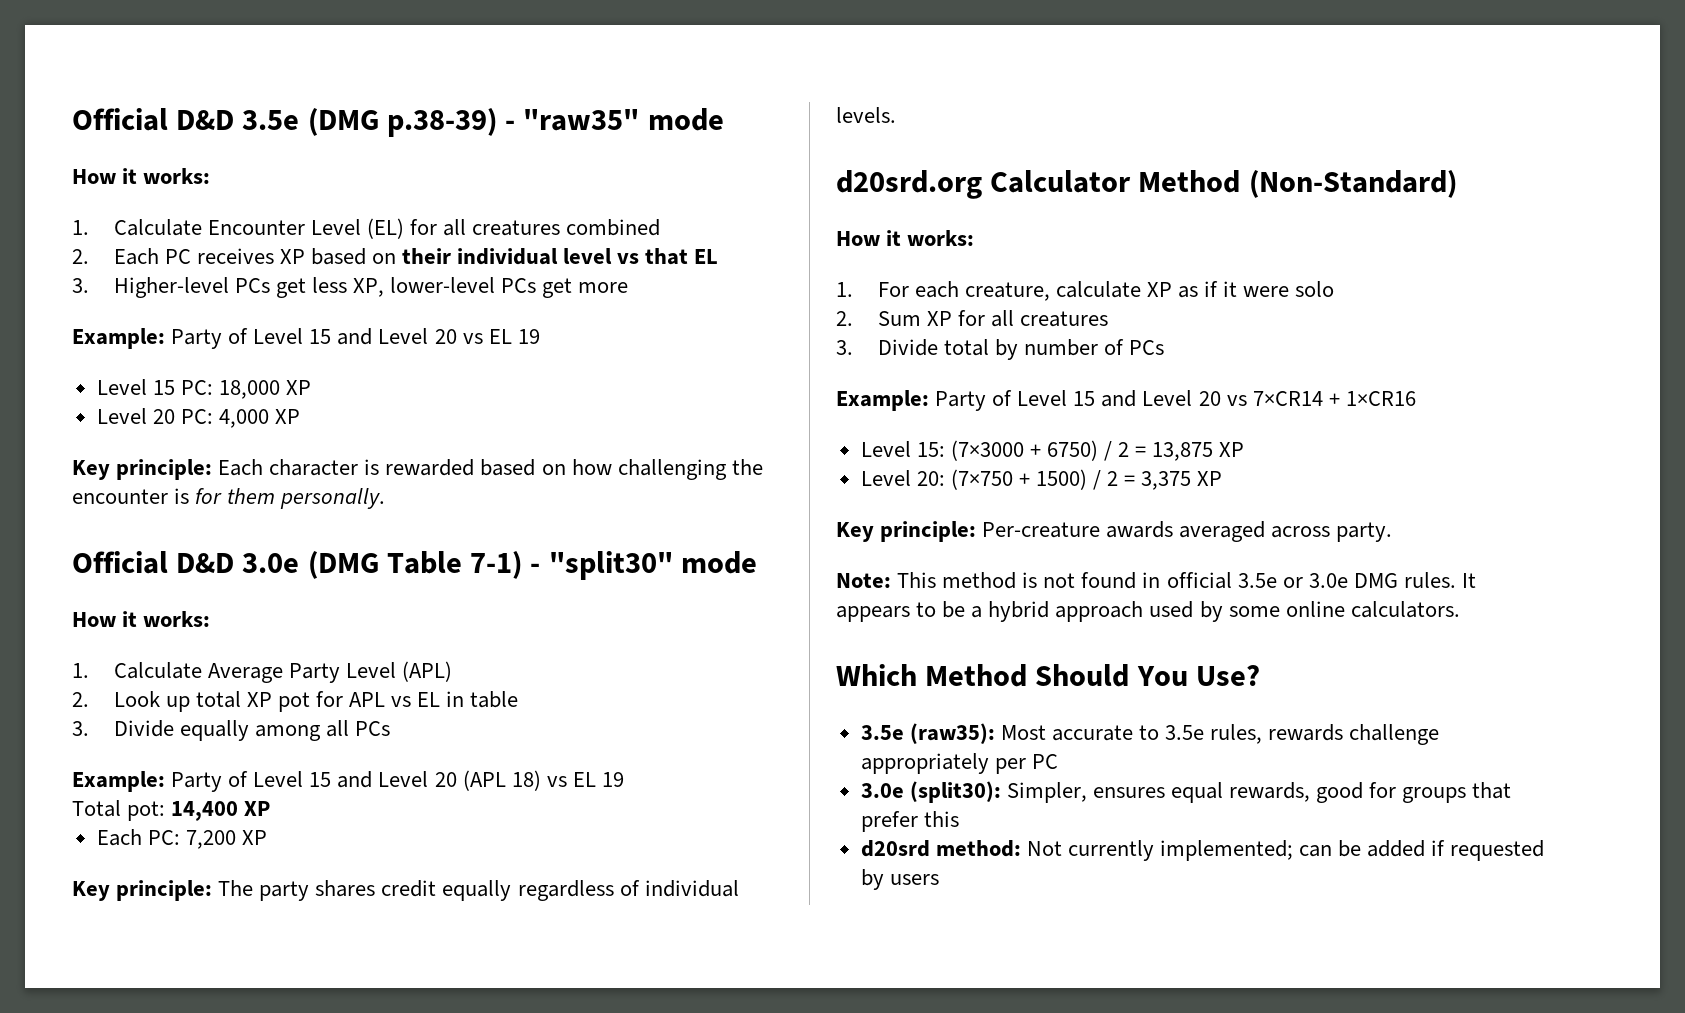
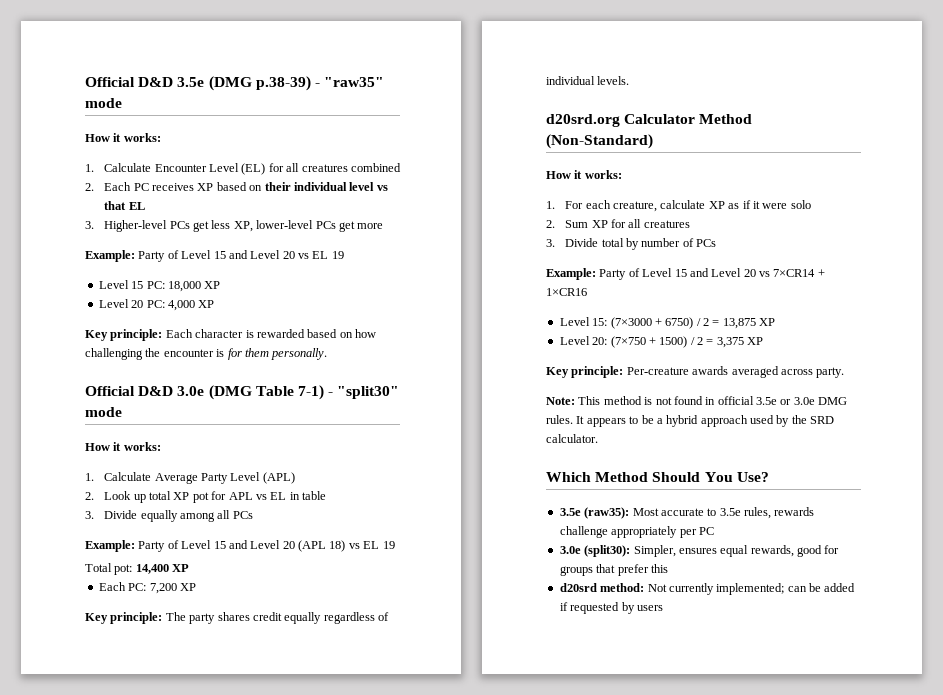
[1228,601,1460,618] some online calculators. -> [791,415,835,424] [546,434,598,443] the SRD calculator.

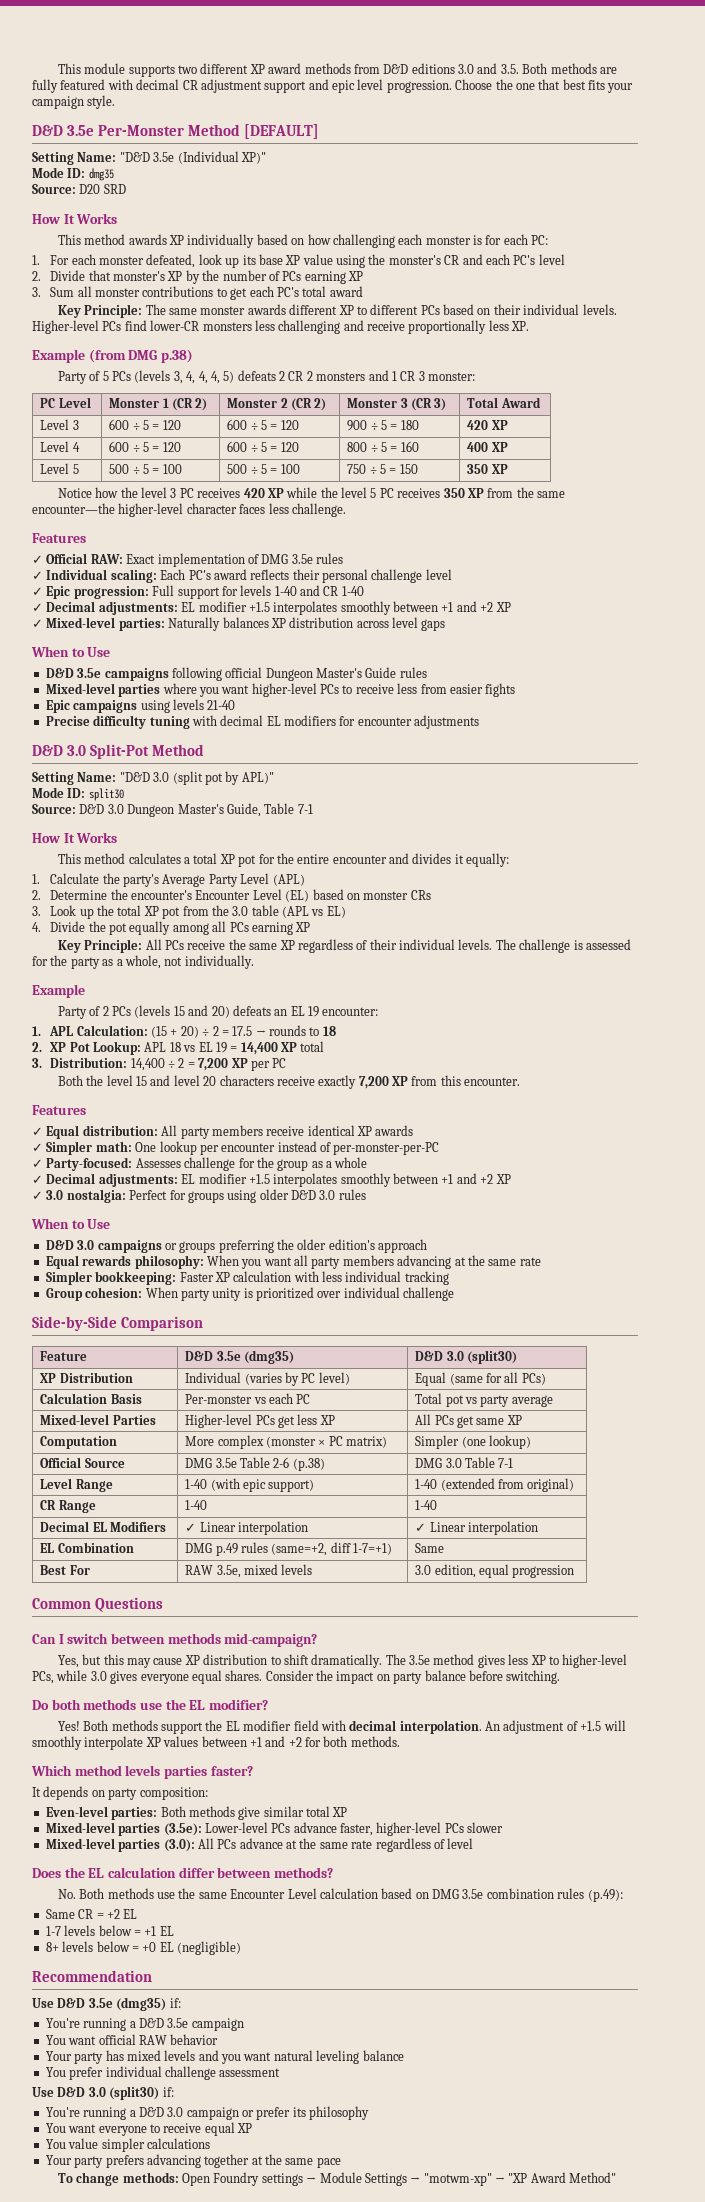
[85,76,385,91] [85,98,122,108] [85,133,161,142] [85,163,401,175] [85,182,388,191] [104,201,145,210] [85,220,384,232] [85,250,344,262] [98,280,221,292] [98,299,215,311] [85,329,376,341] [85,348,328,360] [85,385,400,400] [85,407,122,417] [85,442,161,451] [85,472,152,481] Official D&D 3.5e (DMG p.38-39) - "raw35" mode // How it works: // 1. Calculate Encounter Level (EL) for all creatures combined // 2. Each PC receives XP based on their individual level vs that EL // 3. Higher-level PCs get less XP, lower-level PCs get more // Example: Party of Level 15 and Level 20 vs EL 19 // Level 15 PC: 18,000 XP // Level 20 PC: 4,000 XP // Key principle: Each character is rewarded based on how challenging the encounter is for them personally. // Official D&D 3.0e (DMG Table 7-1) - "split30" mode // How it works: // 1. Calculate -> [57,63,617,77] [32,79,634,93] [32,95,116,109] [32,124,319,139] [32,151,266,165] [32,167,114,181] [32,184,126,194] [32,213,118,224] [57,234,549,248] [32,254,565,268] [32,270,364,284] [32,286,363,300] [57,304,617,318] [32,320,530,334] [32,349,193,363] [57,370,476,384] [40,397,91,408] [109,398,208,411] [227,398,327,411] [347,398,447,411] [467,397,541,408] [40,419,79,430] [109,419,181,430] [227,419,299,430] [347,420,419,431] [467,420,508,430] [40,441,80,452] [109,441,181,452] [227,441,299,452] [347,441,419,452] [467,442,508,452] [40,463,79,474] [109,464,182,474] [227,464,300,474] [347,464,418,474] [467,464,508,474] [57,487,566,498] [32,503,346,517] [32,533,86,543] [32,553,343,567] [32,569,452,583] [32,585,364,599] [32,601,511,615] [32,617,446,631] [31,646,111,657] [45,667,427,681] [45,683,516,697] [45,699,236,713] [45,715,480,729] [32,744,204,759] [32,771,274,785] [32,787,124,801] [32,803,313,817] [32,832,118,843] [57,853,510,867] [32,873,160,887] This module supports two different XP award methods from D&D editions 3.0 and 3.5. Both methods are fully featured with decimal CR adjustment support and epic level progression. Choose the one that best fits your campaign style. // D&D 3.5e Per-Monster Method [DEFAULT] // Setting Name: "D&D 3.5e (Individual XP)" // Mode ID: dmg35 // Source: D20 SRD // How It Works // This method awards XP individually based on how challenging each monster is for each PC: // 1. For each monster defeated, look up its base XP value using the monster's CR and each PC's level // 2. Divide that monster's XP by the number of PCs earning XP // 3. Sum all monster contributions to get each PC's total award // Key Principle: The same monster awards different XP to different PCs based on their individual levels. Higher-level PCs find lower-CR monsters less challenging and receive proportionally less XP. // Example (from DMG p.38) // Party of 5 PCs (levels 3, 4, 4, 4, 5) defeats 2 CR 2 monsters and 1 CR 3 monster: // PC Level | Monster 1 (CR 2) | Monster 2 (CR 2) | Monster 3 (CR 3) | Total Award // Level 3 | 600 ÷ 5 = 120 | 600 ÷ 5 = 120 | 900 ÷ 5 = 180 | 420 XP // Level 4 | 600 ÷ 5 = 120 | 600 ÷ 5 = 120 | 800 ÷ 5 = 160 | 400 XP // Level 5 | 500 ÷ 5 = 100 | 500 ÷ 5 = 100 | 750 ÷ 5 = 150 | 350 XP // Notice how the level 3 PC receives 420 XP while the level 5 PC receives 350 XP from the same encounter—the higher-level character faces less challenge. // Features // ✓ Official RAW: Exact implementation of DMG 3.5e rules // ✓ Individual scaling: Each PC's award reflects their personal challenge level // ✓ Epic progression: Full support for levels 1-40 and CR 1-40 // ✓ Decimal adjustments: EL modifier +1.5 interpolates smoothly between +1 and +2 XP // ✓ Mixed-level parties: Naturally balances XP distribution across level gaps // When to Use // D&D 3.5e campaigns following official Dungeon Master's Guide rules // Mixed-level parties where you want higher-level PCs to receive less from easier fights // Epic campaigns using levels 21-40 // Precise difficulty tuning with decimal EL modifiers for encounter adjustments // D&D 3.0 Split-Pot Method // Setting Name: "D&D 3.0 (split pot by APL)" // Mode ID: split30 // Source: D&D 3.0 Dungeon Master's Guide, Table 7-1 // How It Works // This method calculates a total XP pot for the entire encounter and divides it equally: // 1. Calculate the party's
(94, 496) none -> [50,889,431,902] [32,906,41,916] Determine the encounter's Encounter Level (EL) based on monster CRs // 3.
[149,491,327,503] [85,510,253,522] [85,540,395,552] [85,563,133,575] total XP pot for APL vs EL in table // 3. Divide equally among all PCs // Example: Party of Level 15 and Level 20 (APL 18) vs EL 19 // Total pot: -> [97,905,346,919] [32,921,311,935] [57,939,631,953] [32,955,254,969] [32,984,85,998] [57,1005,379,1019] [32,1025,336,1038] [32,1041,238,1055] the total XP pot from the 3.0 table (APL vs EL) // 4. Divide the pot equally among all PCs earning XP // Key Principle: All PCs receive the same XP regardless of their individual levels. The challenge is assessed for the party as a whole, not individually. // Example // Party of 2 PCs (levels 15 and 20) defeats an EL 19 encounter: // 1. APL Calculation: (15 + 20) ÷ 2 = 17.5 → rounds to 18 // 2. XP Pot Lookup: APL 18 vs EL 19 =
[98,582,196,594] [85,612,389,624] [546,76,630,85] [546,114,753,127] [546,134,653,149] [546,170,622,179] [546,200,811,212] [546,219,690,228] [546,238,717,250] [546,268,825,280] [546,288,587,296] [559,317,776,329] [559,336,764,348] [546,366,845,378] [546,396,848,405] [546,415,835,427] [546,434,598,443] [546,472,769,482] [559,507,815,519] [559,526,714,538] [559,545,840,557] [559,564,668,576] [559,583,856,595] [559,602,663,614] // Each PC: 7,200 XP // Key principle: The party shares credit equally regardless of individual levels. // d20srd.org Calculator Method (Non-Standard) // How it works: // 1. For each creature, calculate XP as if it were solo // 2. Sum XP for all creatures // 3. Divide total by number of PCs // Example: Party of Level 15 and Level 20 vs 7×CR14 + 1×CR16 // Level 15: (7×3000 + 6750) / 2 = 13,875 XP // Level 20: (7×750 + 1500) / 2 = 3,375 XP // Key principle: Per-creature awards averaged across party. // Note: This method is not found in official 3.5e or 3.0e DMG rules. It appears to be a hybrid approach used by the SRD calculator. // Which Method Should You Use? // 3.5e (raw35): Most accurate to 3.5e rules, rewards challenge appropriately per PC // 3.0e (split30): Simpler, ensures equal rewards, good for groups that prefer this // d20srd method: Not currently implemented; can be added if requested by users -> [300,1041,325,1052] [32,1057,287,1071] [57,1075,521,1089] [32,1105,86,1115] [32,1125,414,1139] [32,1141,440,1155] [32,1157,368,1171] [32,1173,511,1187] [32,1189,366,1203] [31,1218,111,1229] [45,1239,428,1253] [45,1255,541,1269] [45,1271,449,1285] [45,1287,455,1301] [32,1316,203,1331] [40,1351,88,1361] [185,1350,295,1364] [415,1350,518,1364] [40,1372,133,1383] [185,1372,350,1386] [415,1372,546,1386] [40,1393,142,1404] [185,1393,311,1404] [415,1393,553,1407] [40,1414,156,1425] [185,1414,335,1428] [415,1414,522,1428] [40,1436,118,1449] [185,1435,388,1449] [415,1435,532,1449] [40,1457,125,1468] [185,1457,325,1471] [415,1457,514,1468] [40,1478,113,1492] [185,1478,315,1492] [415,1478,575,1492] [40,1500,96,1513] [185,1500,208,1510] [415,1500,438,1510] [40,1521,167,1532] [185,1521,309,1535] [415,1521,539,1535] [40,1542,134,1553] [185,1542,393,1556] [415,1543,445,1553] [40,1565,90,1575] [185,1564,313,1578] [415,1564,575,1578] [32,1597,163,1612] [32,1633,318,1647] [57,1654,628,1668] [32,1670,561,1684] [32,1699,268,1710] [57,1720,626,1734] [32,1736,400,1750] [31,1765,253,1779] [32,1786,208,1800] [45,1806,348,1820] [45,1822,504,1836] [45,1838,474,1852] [32,1867,333,1878] [57,1888,623,1902] [45,1909,138,1919] [45,1925,174,1936] [45,1941,241,1955] [32,1970,152,1982] [32,1997,181,2011] [45,2018,244,2031] [45,2034,219,2045] [45,2050,404,2064] [45,2066,281,2080] [32,2086,174,2100] [45,2106,370,2120] [45,2122,252,2136] [45,2138,210,2152] [45,2154,341,2168] [57,2172,617,2186] total // 3. Distribution: 14,400 ÷ 2 = 7,200 XP per PC // Both the level 15 and level 20 characters receive exactly 7,200 XP from this encounter. // Features // ✓ Equal distribution: All party members receive identical XP awards // ✓ Simpler math: One lookup per encounter instead of per-monster-per-PC // ✓ Party-focused: Assesses challenge for the group as a whole // ✓ Decimal adjustments: EL modifier +1.5 interpolates smoothly between +1 and +2 XP // ✓ 3.0 nostalgia: Perfect for groups using older D&D 3.0 rules // When to Use // D&D 3.0 campaigns or groups preferring the older edition's approach // Equal rewards philosophy: When you want all party members advancing at the same rate // Simpler bookkeeping: Faster XP calculation with less individual tracking // Group cohesion: When party unity is prioritized over individual challenge // Side-by-Side Comparison // Feature | D&D 3.5e (dmg35) | D&D 3.0 (split30) // XP Distribution | Individual (varies by PC level) | Equal (same for all PCs) // Calculation Basis | Per-monster vs each PC | Total pot vs party average // Mixed-level Parties | Higher-level PCs get less XP | All PCs get same XP // Computation | More complex (monster × PC matrix) | Simpler (one lookup) // Official Source | DMG 3.5e Table 2-6 (p.38) | DMG 3.0 Table 7-1 // Level Range | 1-40 (with epic support) | 1-40 (extended from original) // CR Range | 1-40 | 1-40 // Decimal EL Modifiers | ✓ Linear interpolation | ✓ Linear interpolation // EL Combination | DMG p.49 rules (same=+2, diff 1-7=+1) | Same // Best For | RAW 3.5e, mixed levels | 3.0 edition, equal progression // Common Questions // Can I switch between methods mid-campaign? // Yes, but this may cause XP distribution to shift dramatically. The 3.5e method gives less XP to higher-level PCs, while 3.0 gives everyone equal shares. Consider the impact on party balance before switching. // Do both methods use the EL modifier? // Yes! Both methods support the EL modifier field with decimal interpolation. An adjustment of +1.5 will smoothly interpolate XP values between +1 and +2 for both methods. // Which method levels parties faster? // It depends on party composition: // Even-level parties: Both methods give similar total XP // Mixed-level parties (3.5e): Lower-level PCs advance faster, higher-level PCs slower // Mixed-level parties (3.0): All PCs advance at the same rate regardless of level // Does the EL calculation differ between methods? // No. Both methods use the same Encounter Level calculation based on DMG 3.5e combination rules (p.49): // Same CR = +2 EL // 1-7 levels below = +1 EL // 8+ levels below = +0 EL (negligible) // Recommendation // Use D&D 3.5e (dmg35) if: // You're running a D&D 3.5e campaign // You want official RAW behavior // Your party has mixed levels and you want natural leveling balance // You prefer individual challenge assessment // Use D&D 3.0 (split30) if: // You're running a D&D 3.0 campaign or prefer its philosophy // You want everyone to receive equal XP // You value simpler calculations // Your party prefers advancing together at the same pace // To change methods: Open Foundry settings → Module Settings → "motwm-xp" → "XP Award Method"

